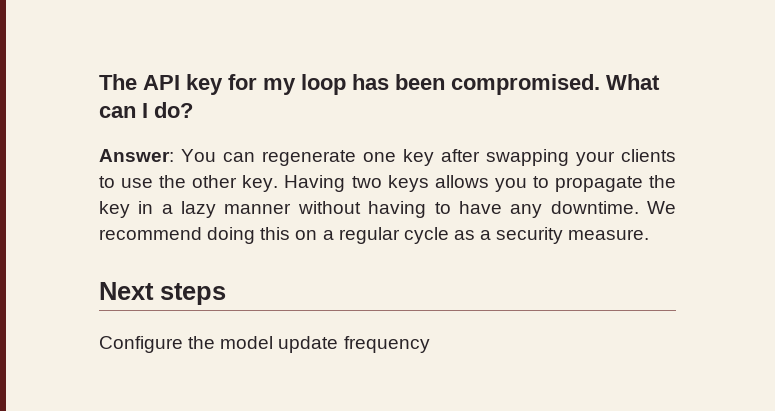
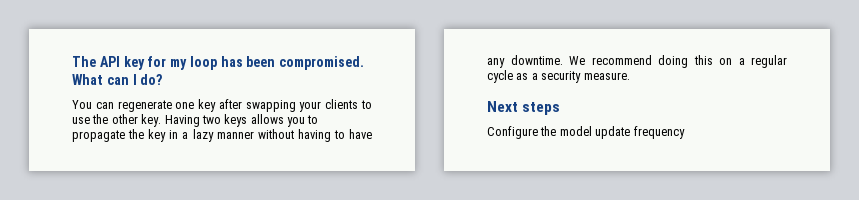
[99,149,174,162] Answer: -> (163, 79) none

